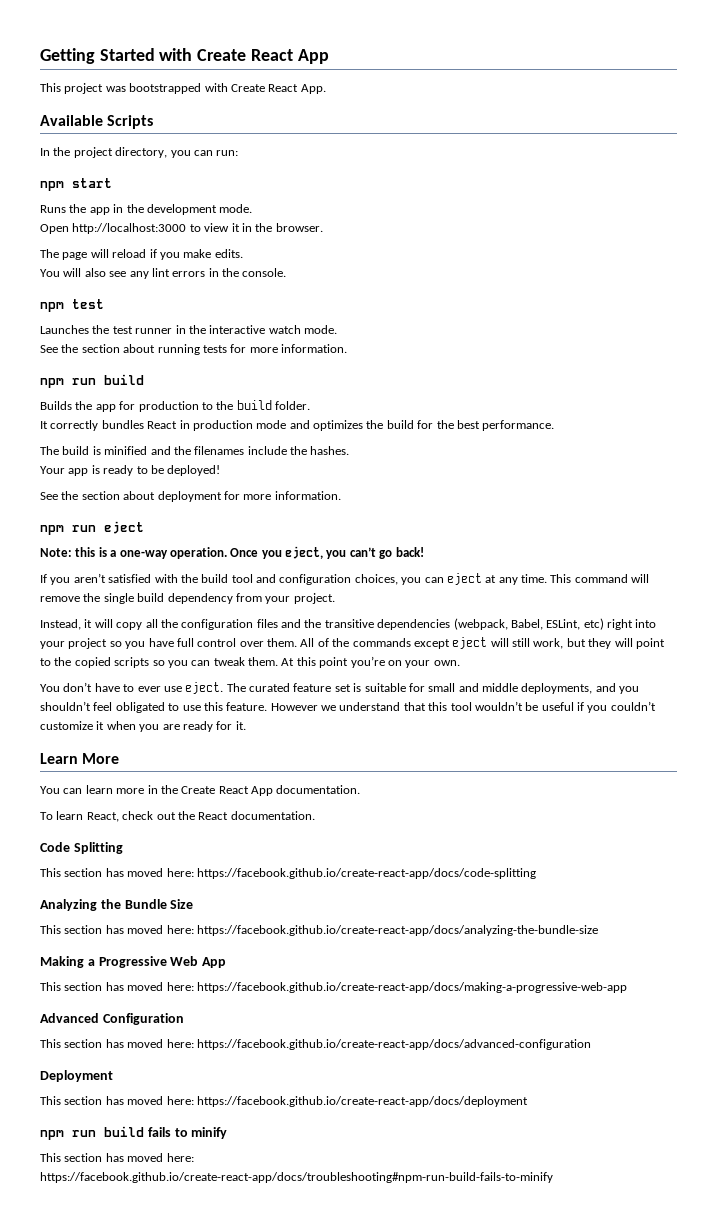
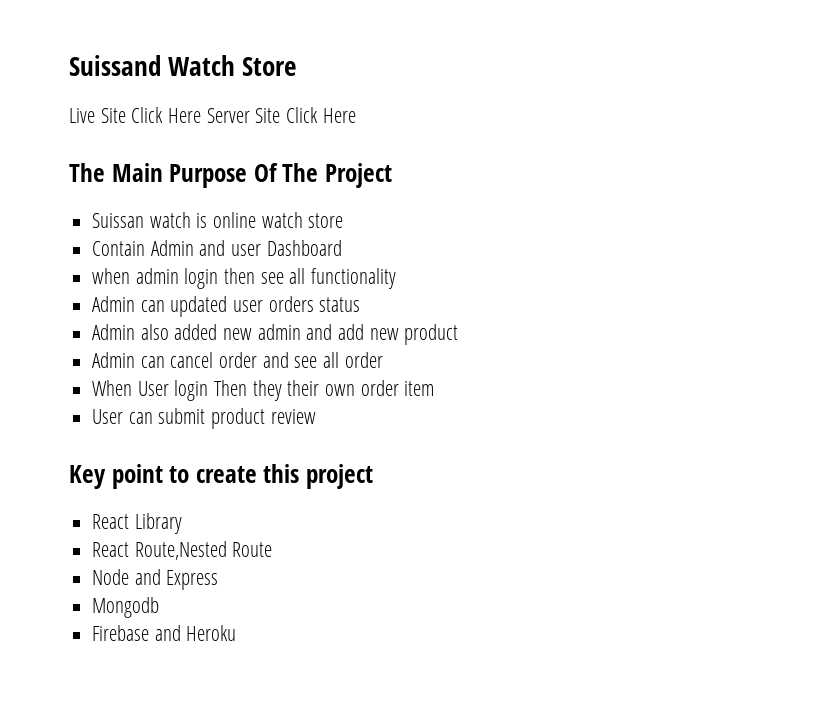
[40,48,329,64] [40,83,326,94] [40,115,154,129] [40,147,239,158] [40,178,112,191] [40,204,253,215] [40,223,323,234] [40,249,243,260] [40,268,287,279] [40,299,104,312] [40,325,337,334] [40,344,347,355] [40,374,144,388] [40,400,310,412] [40,420,555,431] [40,446,350,455] [40,465,221,476] [40,491,341,502] [40,521,144,535] [40,546,424,559] [40,573,650,585] [40,593,335,604] [40,618,657,630] [40,637,665,649] [40,656,460,668] [40,682,640,694] [40,701,656,713] [40,721,246,732] [40,753,120,764] [40,785,361,796] [40,811,315,822] [40,842,123,854] [40,868,536,879] [40,899,194,911] [40,925,598,936] [40,956,227,968] [40,982,627,993] [40,1013,184,1025] [40,1039,591,1050] [40,1070,113,1082] [40,1096,528,1107] [40,1126,228,1140] [40,1153,194,1162] [40,1172,553,1183] Getting Started with Create React App // This project was bootstrapped with Create React App. // Available Scripts // In the project directory, you can run: // npm start // Runs the app in the development mode. // Open http://localhost:3000 to view it in the browser. // The page will reload if you make edits. // You will also see any lint errors in the console. // npm test // Launches the test runner in the interactive watch mode. // See the section about running tests for more information. // npm run build // Builds the app for production to the build folder. // It correctly bundles React in production mode and optimizes the build for the best performance. // The build is minified and the filenames include the hashes. // Your app is ready to be deployed! // See the section about deployment for more information. // npm run eject // Note: this is a one-way operation. Once you eject, you can’t go back! // If you aren’t satisfied with the build tool and configuration choices, you can eject at any time. This command will remove the single build dependency from your project. // Instead, it will copy all the configuration files and the transitive dependencies (webpack, Babel, ESLint, etc) right into your project so you have full control over them. All of the commands except eject will still work, but they will point to the copied scripts so you can tweak them. At this point you’re on your own. // You don’t have to ever use eject. The curated feature set is suitable for small and middle deployments, and you shouldn’t feel obligated to use this feature. However we understand that this tool wouldn’t be useful if you couldn’t customize it when you are ready for it. // Learn More // You can learn more in the Create React App documentation. // To learn React, check out the React documentation. // Code Splitting // This section has moved here: https://facebook.github.io/create-react-app/docs/code-splitting // Analyzing the Bundle Size // This section has moved here: https://facebook.github.io/create-react-app/docs/analyzing-the-bundle-size // Making a Progressive Web App // This section has moved here: https://facebook.github.io/create-react-app/docs/making-a-progressive-web-app // Advanced Configuration // This section has moved here: https://facebook.github.io/create-react-app/docs/advanced-configuration // Deployment // This section has moved here: https://facebook.github.io/create-react-app/docs/deployment // npm run build fails to minify // This section has moved here: https://facebook.github.io/create-react-app/docs/troubleshooting#npm-run-build-fails-to-minify -> [69,55,297,76] [69,107,356,123] [69,163,393,188] [92,212,344,228] [92,240,342,256] [92,268,397,289] [92,296,361,317] [92,324,459,345] [92,352,383,368] [92,380,435,401] [92,408,316,429] [69,464,374,489] [92,513,182,534] [92,541,273,560] [92,569,219,590] [92,597,160,618] [92,625,237,641] Suissand Watch Store // Live Site Click Here Server Site Click Here // The Main Purpose Of The Project // Suissan watch is online watch store // Contain Admin and user Dashboard // when admin login then see all functionality // Admin can updated user orders status // Admin also added new admin and add new product // Admin can cancel order and see all order // When User login Then they their own order item // User can submit product review // Key point to create this project // React Library // React Route,Nested Route // Node and Express // Mongodb // Firebase and Heroku

